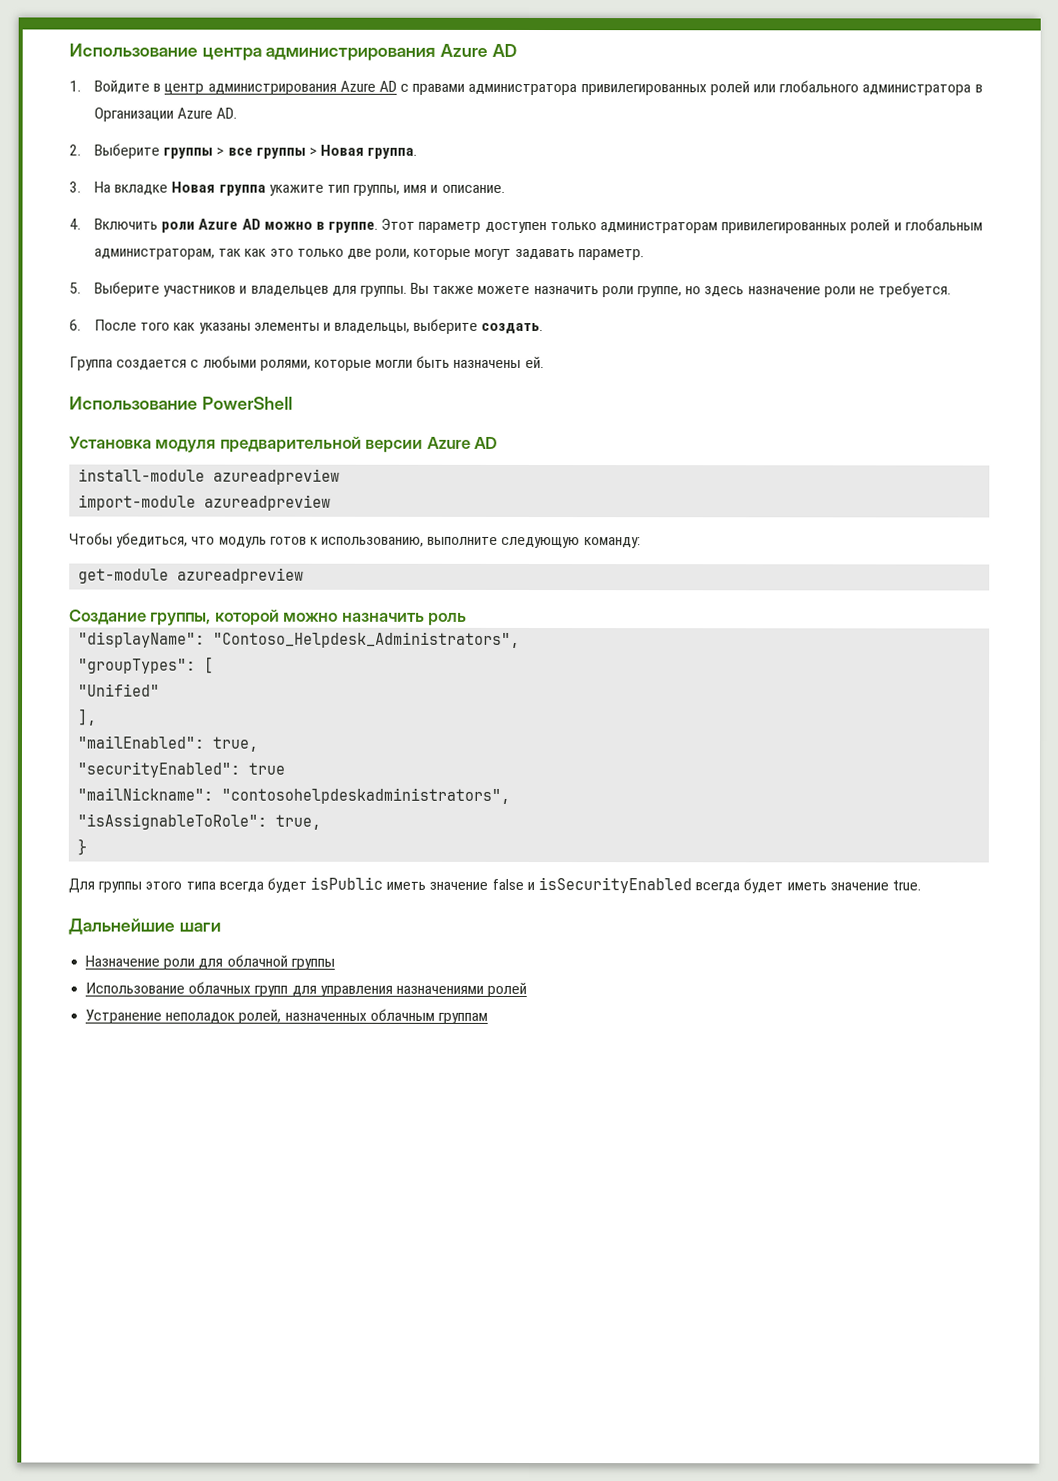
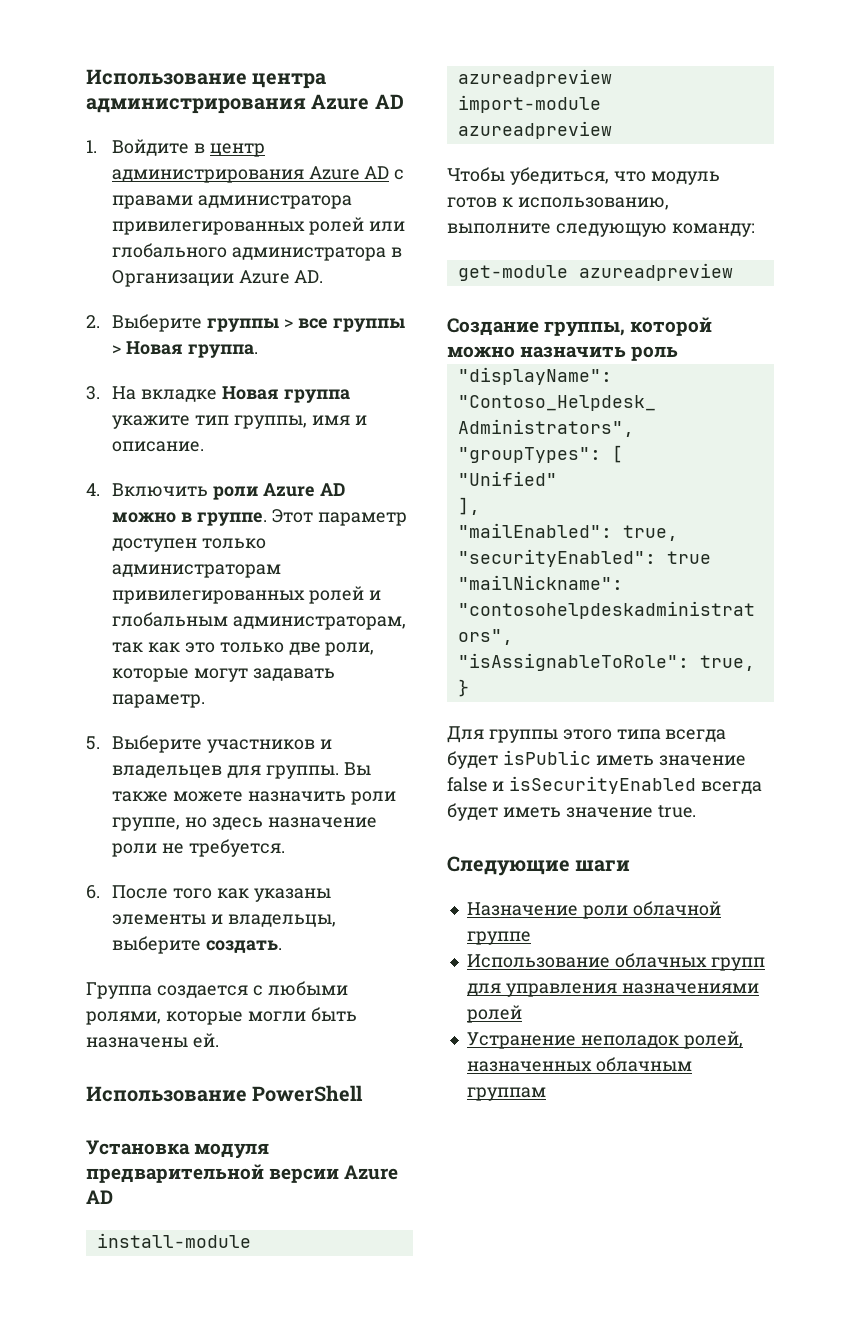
[68,918,175,935] Дальнейшие -> [447,856,570,876] Следующие
[198,954,335,970] для облачной группы -> [632,901,721,916] [466,931,531,945] облачной группе

